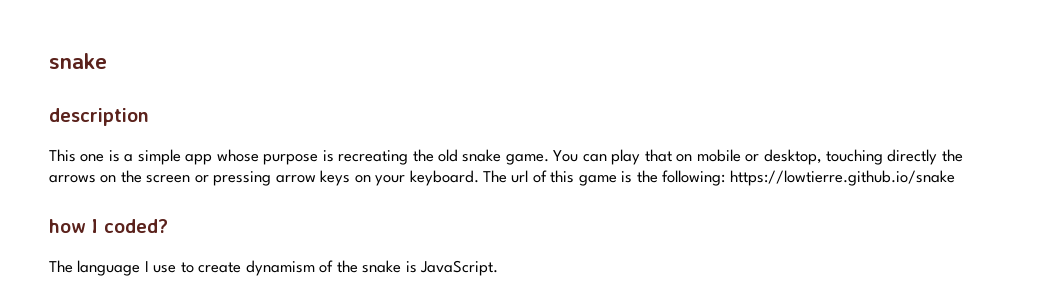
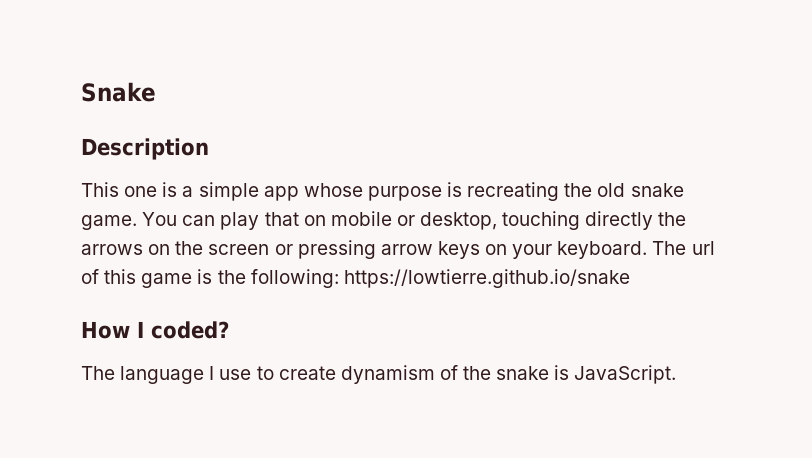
[49,53,107,69] [49,108,149,126] snake // description -> [81,82,156,102] [81,138,209,160] Snake // Description
[49,219,86,233] how -> [81,321,130,339] How

